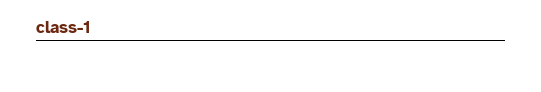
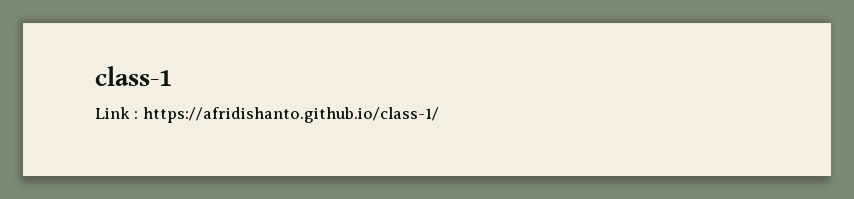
(91, 27) none -> [95,107,439,123] // Link : https://afridishanto.github.io/class-1/

